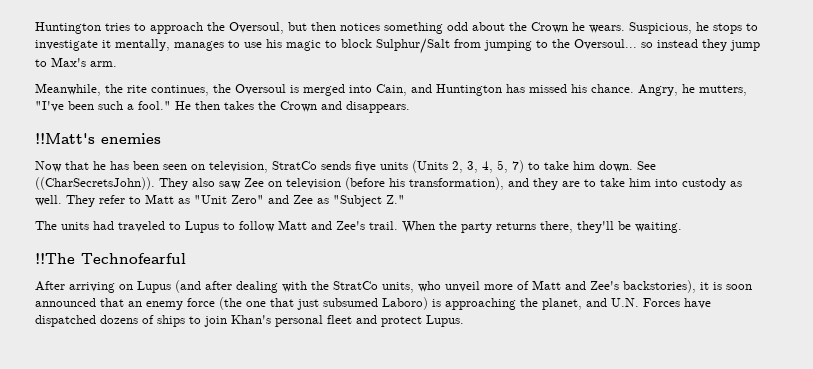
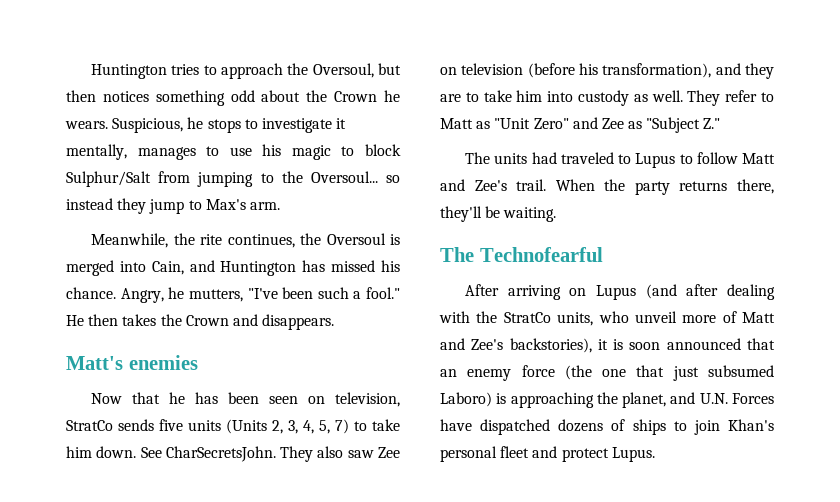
[35,133,95,144] !!Matt's -> [66,356,123,370] Matt's
[35,177,155,190] ((CharSecretsJohn)). -> [165,446,276,462] CharSecretsJohn.
[35,253,75,264] !!The -> [440,247,474,262] The

